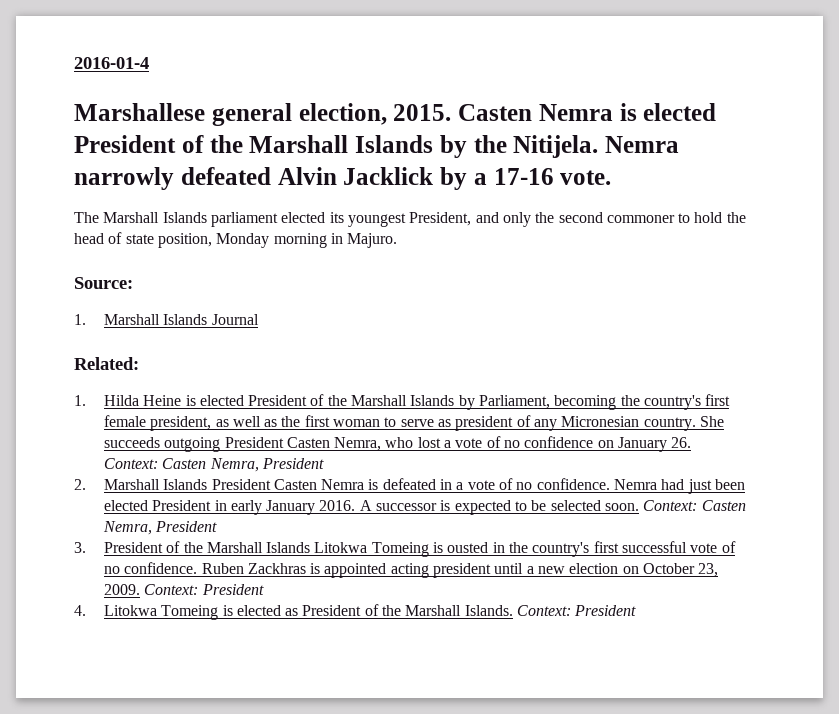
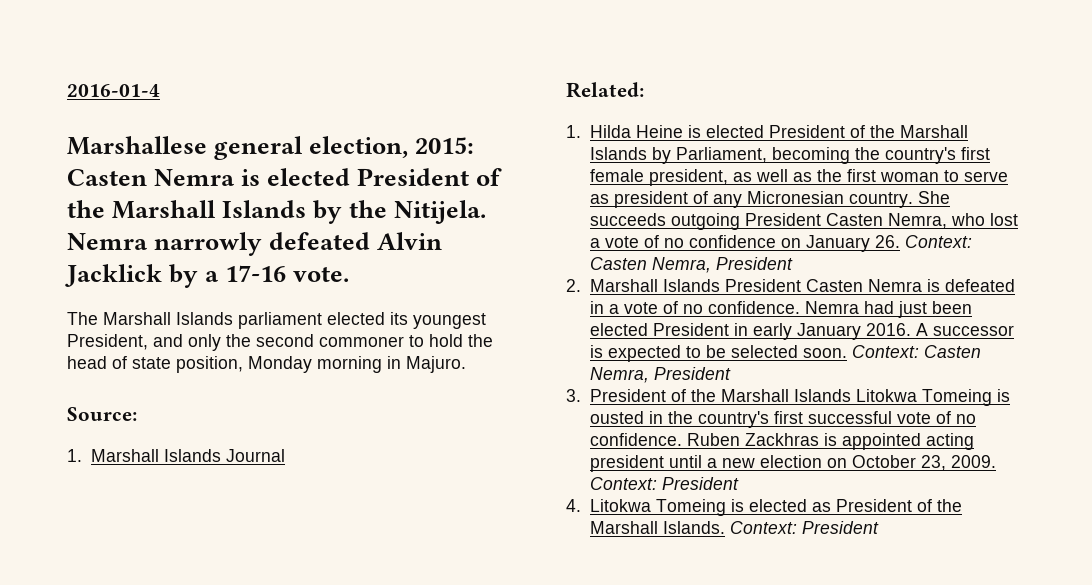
[393,104,452,121] 2015. -> [415,137,475,154] 2015:

